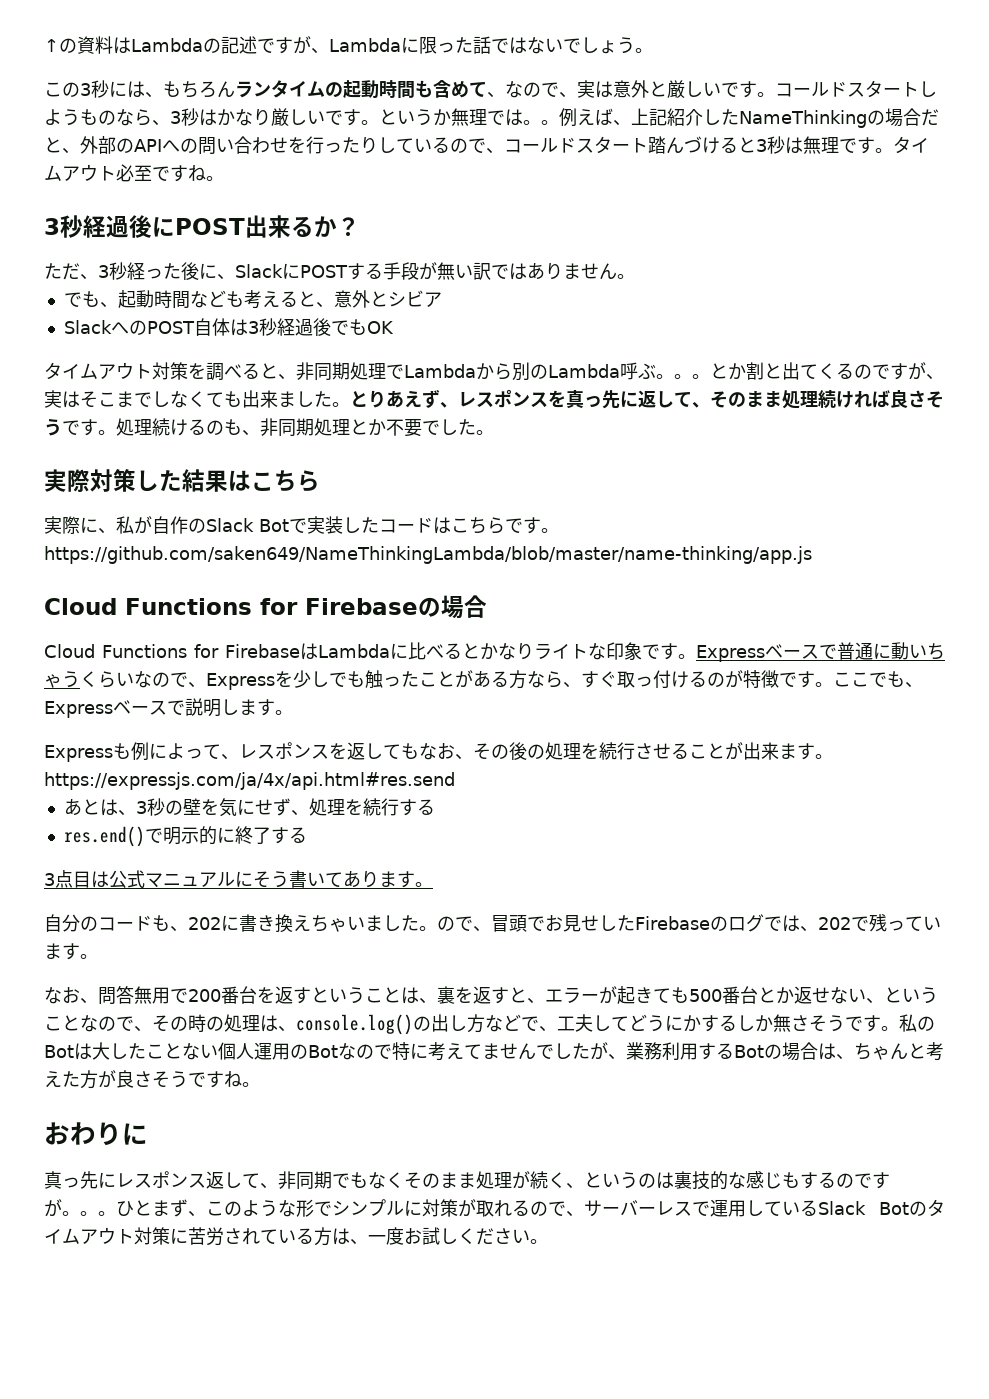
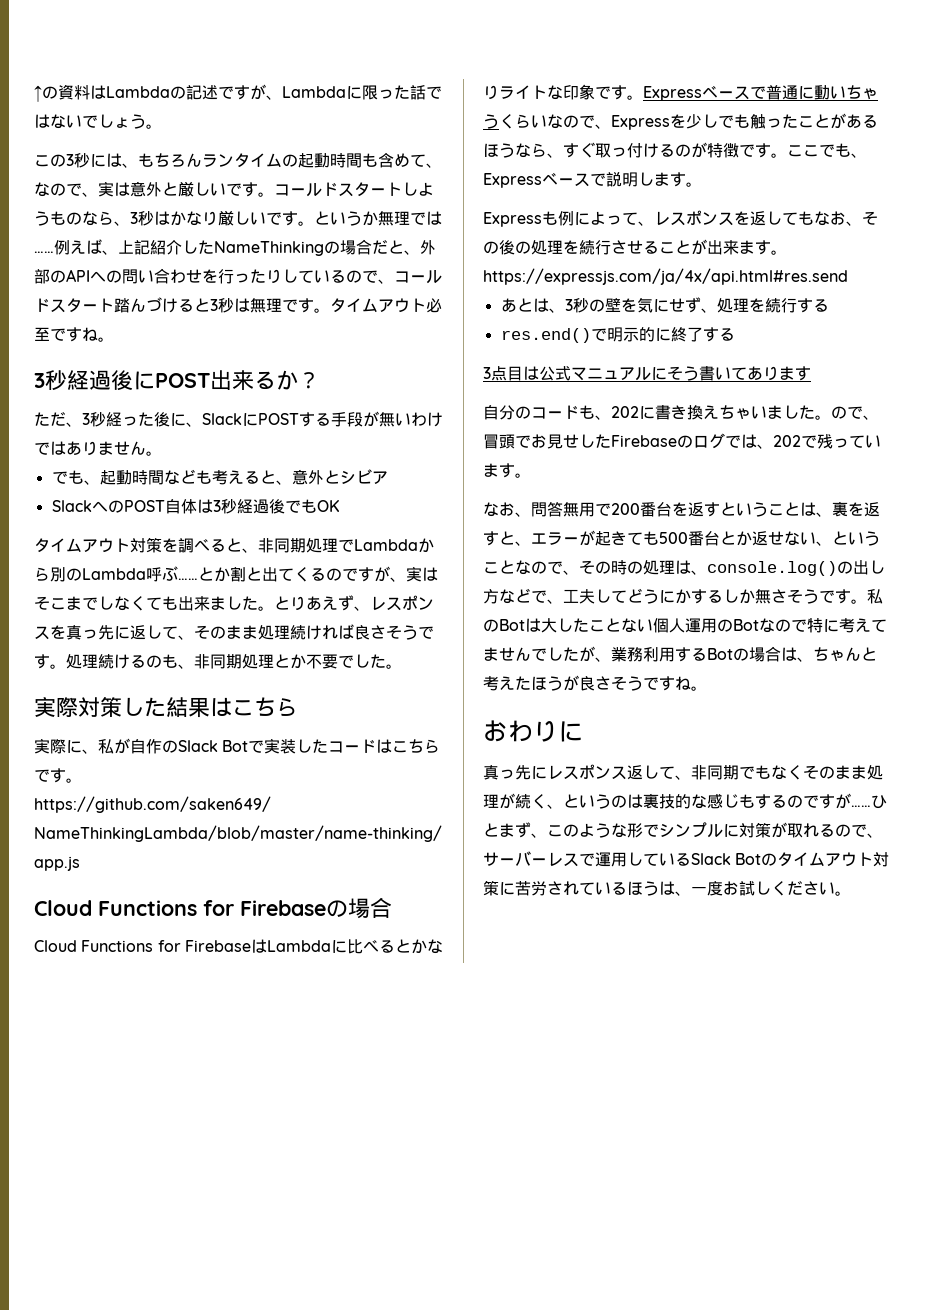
[523,120,559,125] 。。 -> [34,251,54,253] ……
[473,262,491,280] 訳 -> [411,412,443,427] わけ
[656,374,710,379] 。。。 -> [178,578,198,580] ……
[509,670,527,689] 方 -> [483,143,515,158] ほう
[415,882,433,887] 。 -> (811, 373) none
[80,1070,98,1089] 方 -> [531,676,563,691] ほう
[62,1211,116,1216] 。。。 -> [851,805,871,807] ……
[314,1227,332,1246] 方 -> [627,881,659,896] ほう

